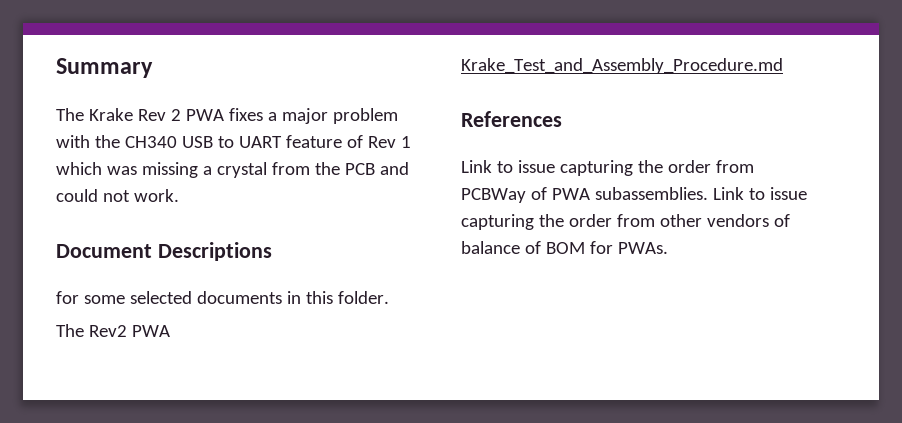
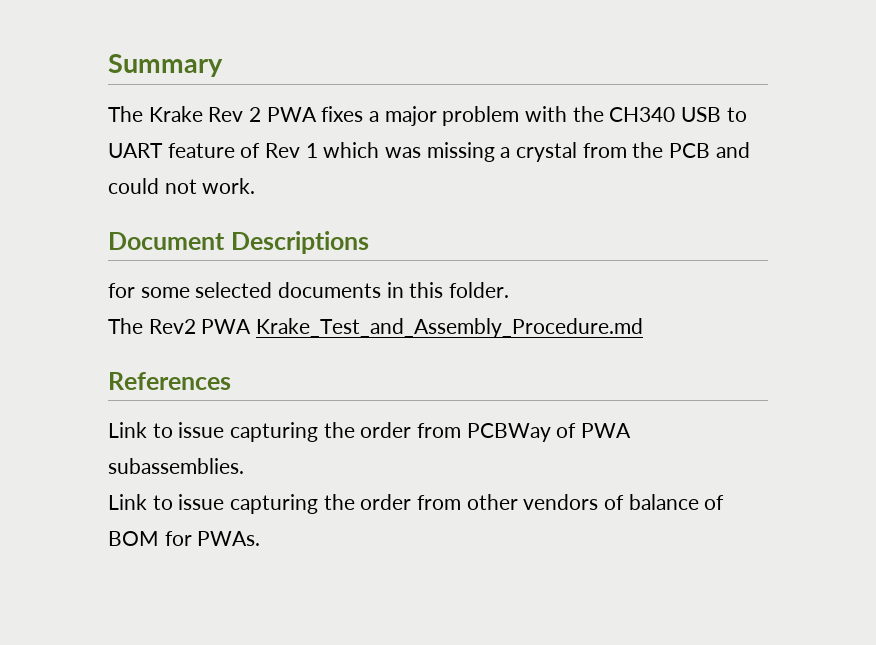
(708, 193) none -> (244, 466) //

